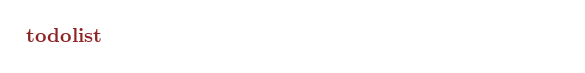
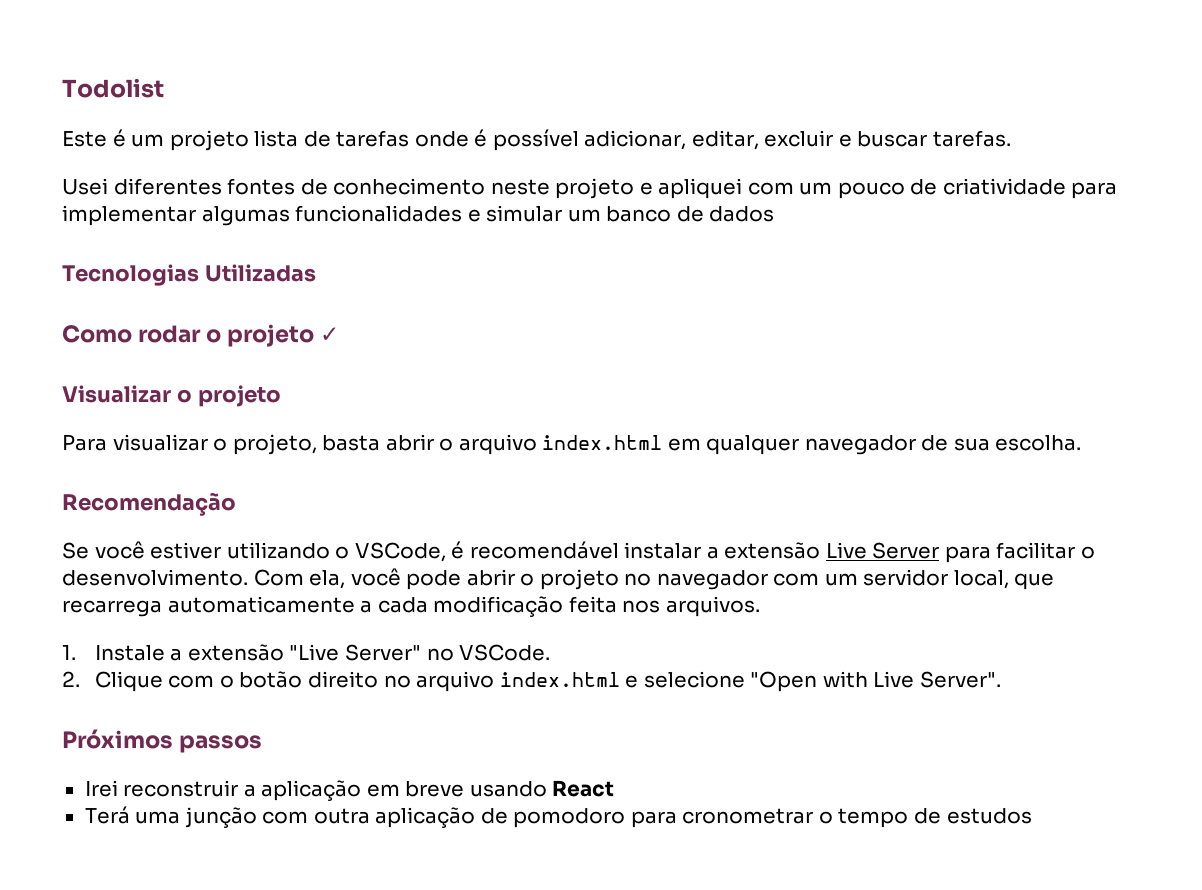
[26,28,102,42] todolist -> [62,78,164,98] [62,129,1012,151] [62,178,1118,199] [62,205,775,226] [62,264,316,286] [62,324,340,347] [62,385,281,407] [62,434,1082,455] [62,492,236,516] [62,541,1096,563] [62,568,1055,590] [62,596,760,617] [62,644,551,661] [62,671,1001,692] [62,729,263,753] [84,780,615,801] [84,806,1032,828] Todolist // Este é um projeto lista de tarefas onde é possível adicionar, editar, excluir e buscar tarefas. // Usei diferentes fontes de conhecimento neste projeto e apliquei com um pouco de criatividade para implementar algumas funcionalidades e simular um banco de dados // Tecnologias Utilizadas // Como rodar o projeto ✓ // Visualizar o projeto // Para visualizar o projeto, basta abrir o arquivo index.html em qualquer navegador de sua escolha. // Recomendação // Se você estiver utilizando o VSCode, é recomendável instalar a extensão Live Server para facilitar o desenvolvimento. Com ela, você pode abrir o projeto no navegador com um servidor local, que recarrega automaticamente a cada modificação feita nos arquivos. // 1. Instale a extensão "Live Server" no VSCode. // 2. Clique com o botão direito no arquivo index.html e selecione "Open with Live Server". // Próximos passos // Irei reconstruir a aplicação em breve usando React // Terá uma junção com outra aplicação de pomodoro para cronometrar o tempo de estudos

